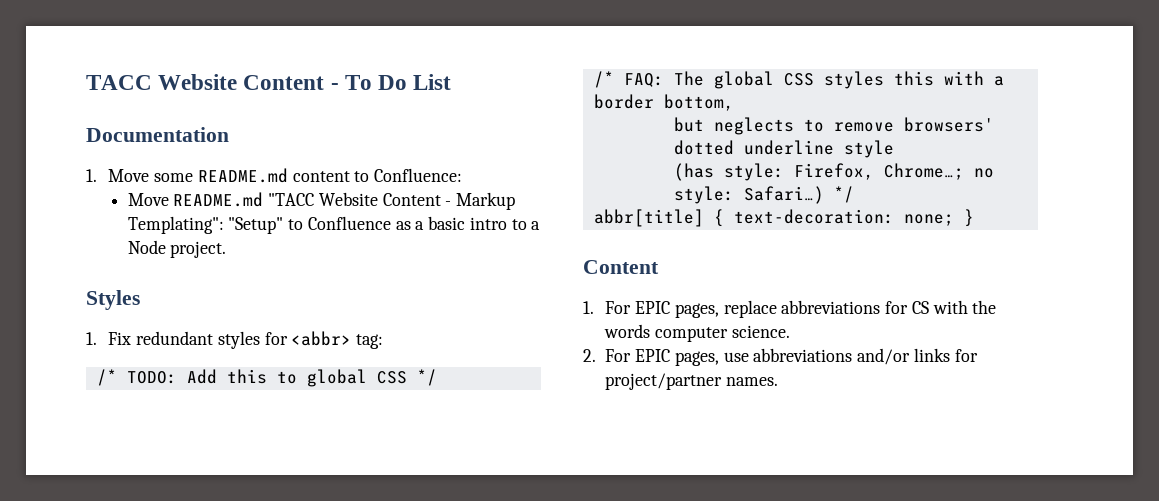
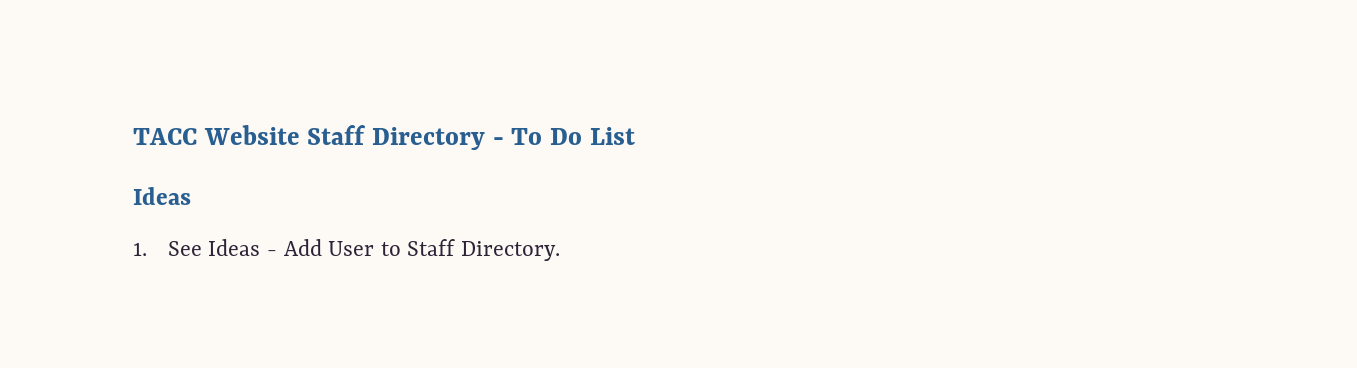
[243,75,325,90] Content -> [307,125,486,150] Staff Directory
[86,127,229,142] [86,168,463,183] [127,192,516,210] [127,216,541,234] [127,240,227,258] [86,290,140,310] [86,331,384,349] [96,369,437,387] [593,71,1004,89] [593,94,734,111] [673,117,994,135] [673,140,894,158] [673,163,994,181] [673,186,854,204] [593,209,974,227] [583,260,659,274] [583,300,997,318] [604,324,790,342] [583,348,978,366] [605,373,779,390] Documentation // 1. Move some README.md content to Confluence: // Move README.md "TACC Website Content - Markup Templating": "Setup" to Confluence as a basic intro to a Node project. // Styles // 1. Fix redundant styles for <abbr> tag: // /* TODO: Add this to global CSS */ // /* FAQ: The global CSS styles this with a border bottom, // but neglects to remove browsers' dotted underline style // (has style: Firefox, Chrome…; no style: Safari…) */ // abbr[title] { text-decoration: none; } // Content // 1. For EPIC pages, replace abbreviations for CS with the words computer science. // 2. For EPIC pages, use abbreviations and/or links for project/partner names. -> [133,187,191,205] [133,239,561,261] Ideas // 1. See Ideas - Add User to Staff Directory.

